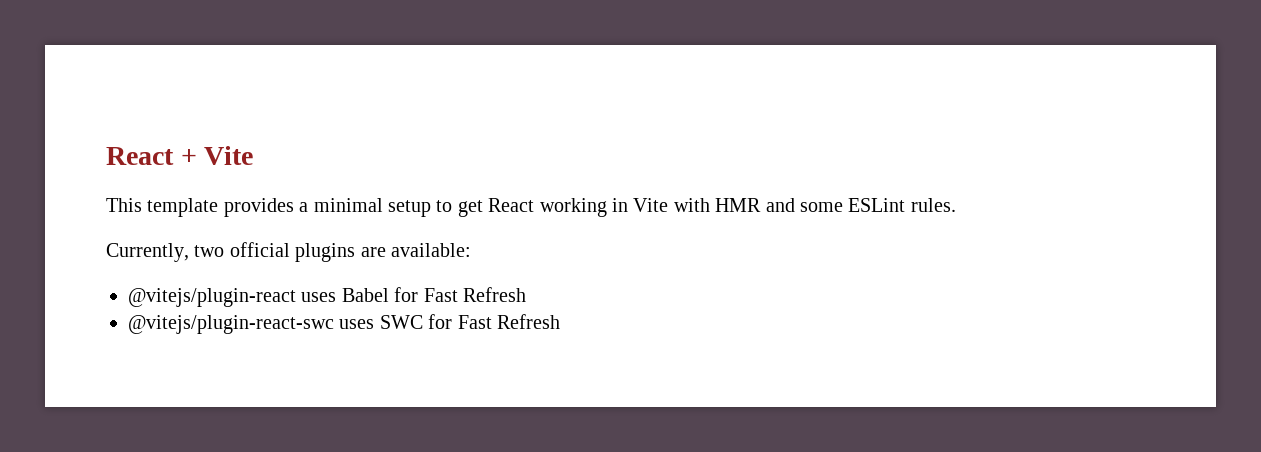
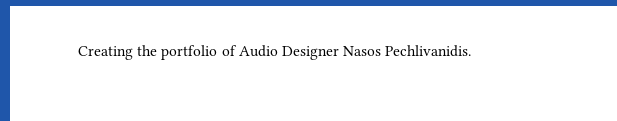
[106,146,254,165] [106,198,956,217] [106,242,471,262] [128,287,526,307] [128,314,560,334] React + Vite // This template provides a minimal setup to get React working in Vite with HMR and some ESLint rules. // Currently, two official plugins are available: // @vitejs/plugin-react uses Babel for Fast Refresh // @vitejs/plugin-react-swc uses SWC for Fast Refresh -> [78,45,472,60] Creating the portfolio of Audio Designer Nasos Pechlivanidis.

